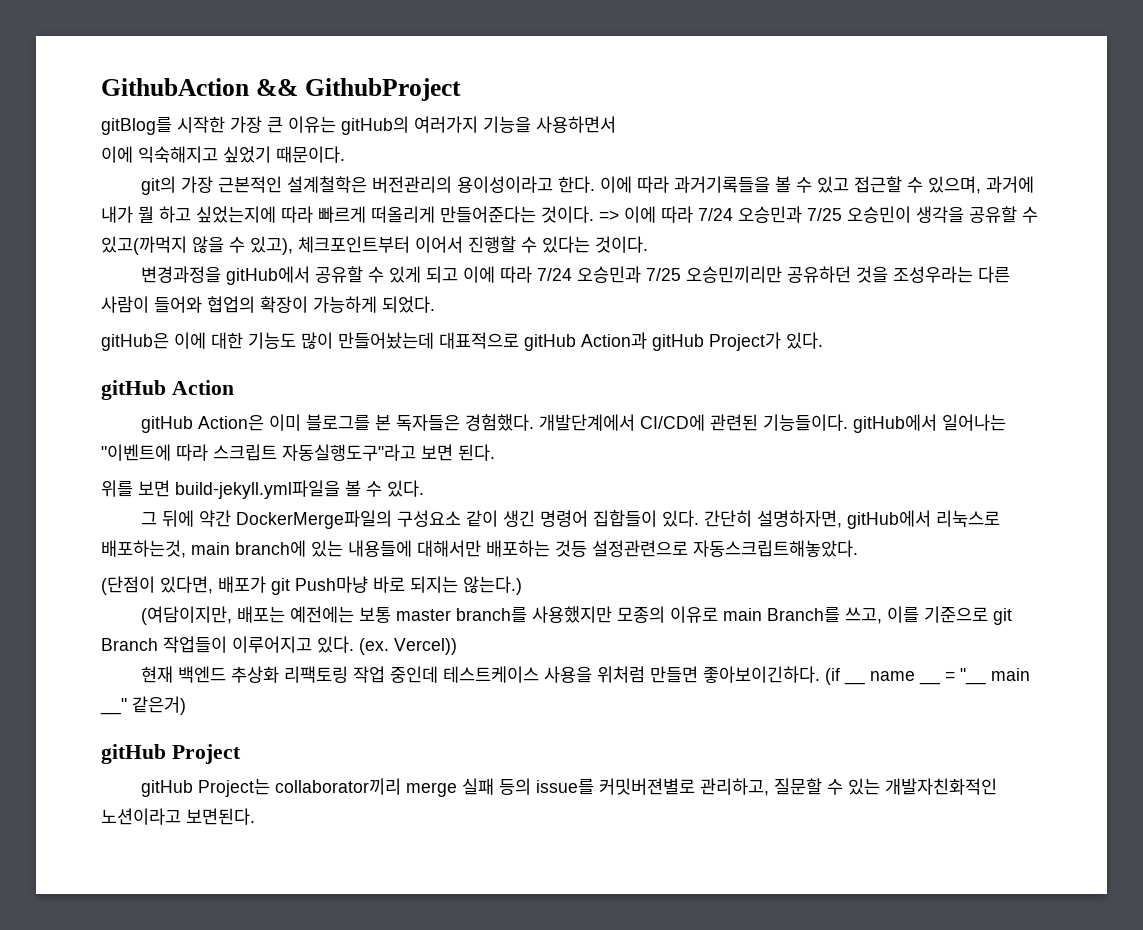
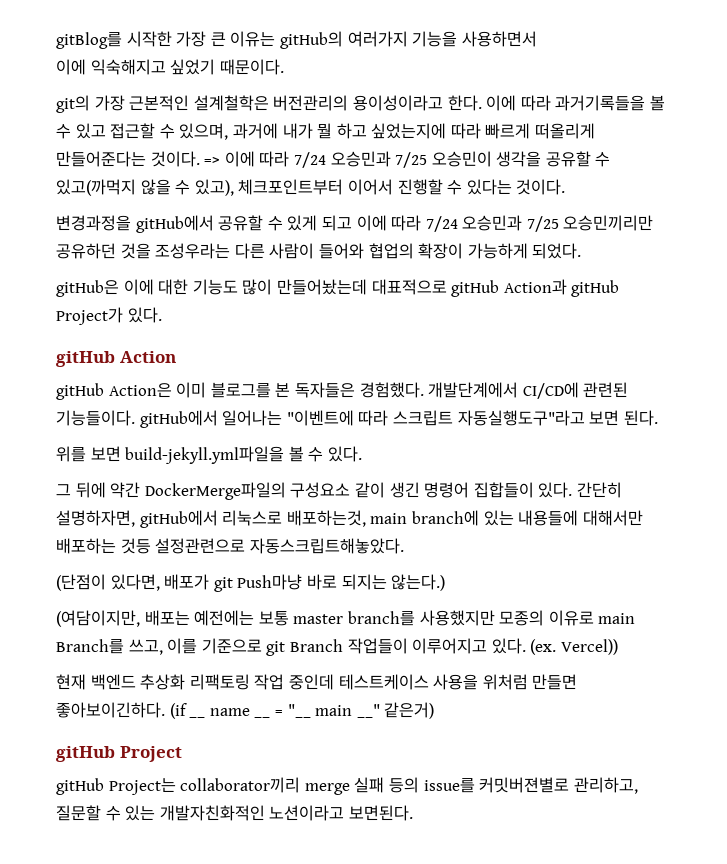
[101,78,461,101] GithubAction && GithubProject // -> (56, 40) none

